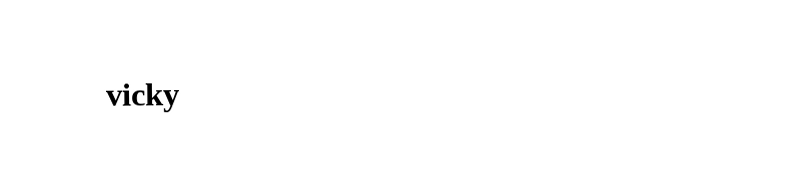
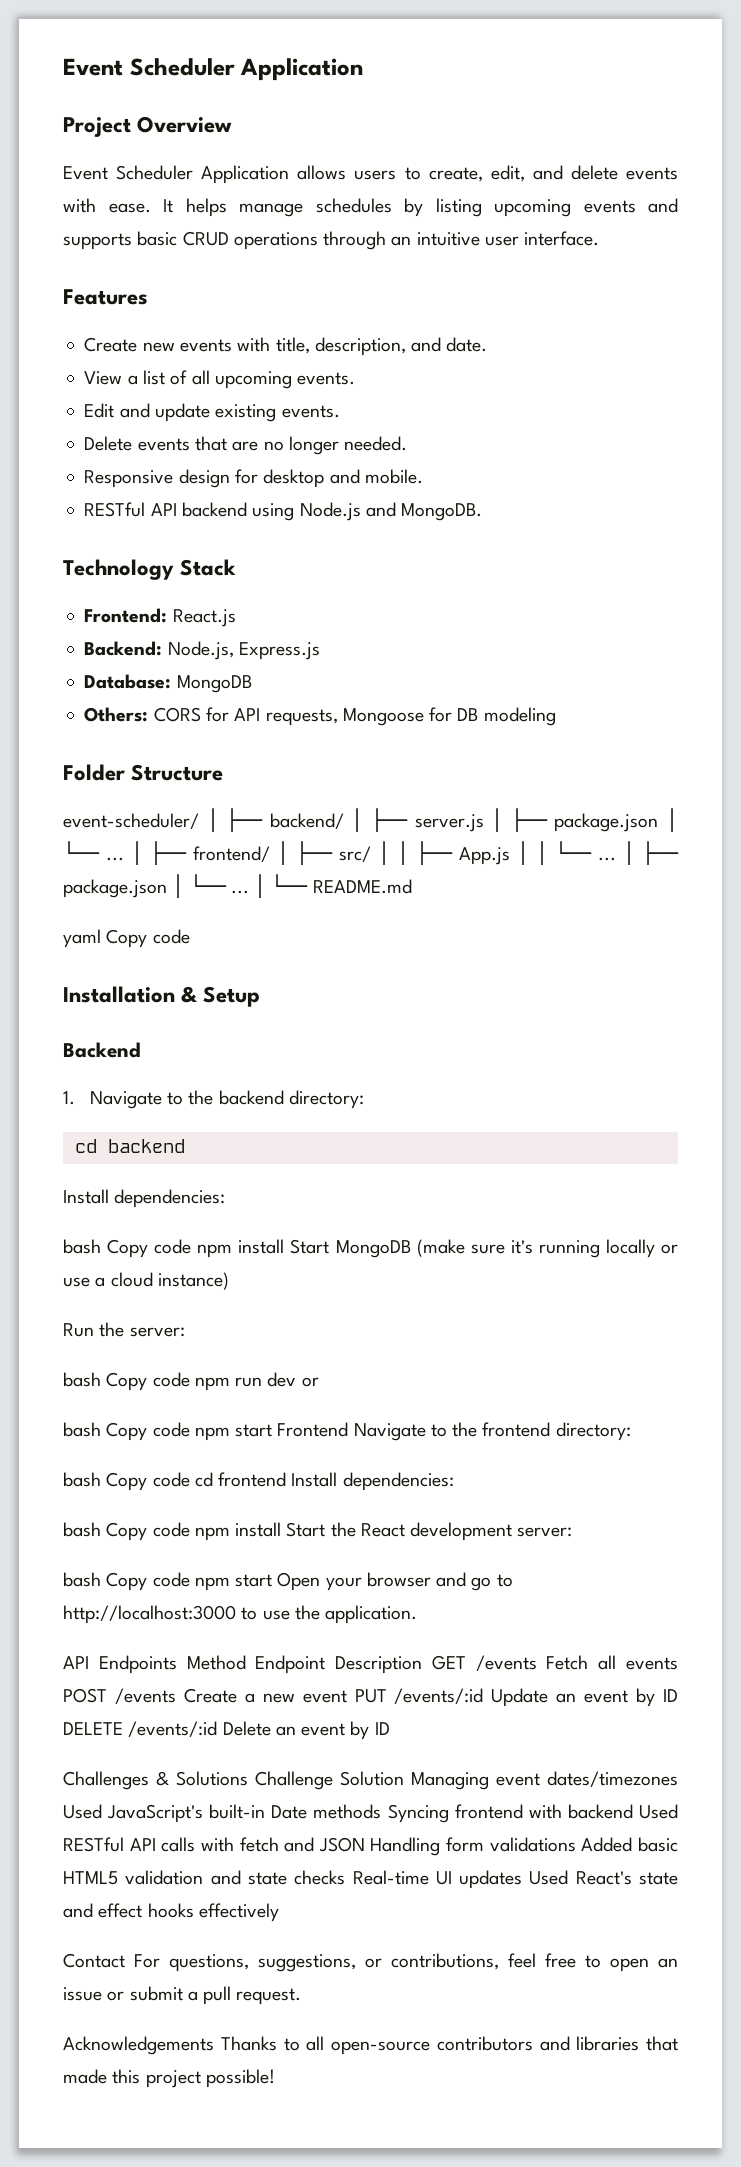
[105,83,180,113] vicky -> [63,58,364,81] [63,116,233,137] [63,165,679,184] [63,198,678,217] [63,231,600,250] [63,289,148,305] [84,337,488,356] [84,370,356,389] [84,403,340,422] [84,436,408,455] [84,469,423,488] [84,502,483,521] [63,559,237,580] [84,608,236,627] [84,641,320,660] [84,674,252,693] [84,707,556,726] [63,764,224,781] [63,808,679,832] [63,841,679,865] [63,874,412,898] [63,929,190,948] [63,986,261,1007] [63,1042,141,1058] [63,1090,364,1109] [74,1139,185,1153] [63,1189,226,1208] [63,1239,678,1258] [63,1272,229,1290] [63,1322,185,1337] [63,1372,319,1391] [63,1422,631,1441] [63,1472,454,1491] [63,1522,573,1541] [63,1572,513,1591] [63,1605,418,1624] [63,1655,678,1674] [63,1688,678,1707] [63,1721,390,1740] [63,1771,678,1790] [63,1804,678,1823] [63,1837,678,1856] [63,1870,678,1889] [63,1903,279,1922] [63,1953,678,1972] [63,1986,302,2005] [63,2036,678,2055] [63,2069,275,2088] Event Scheduler Application // Project Overview // Event Scheduler Application allows users to create, edit, and delete events with ease. It helps manage schedules by listing upcoming events and supports basic CRUD operations through an intuitive user interface. // Features // Create new events with title, description, and date. // View a list of all upcoming events. // Edit and update existing events. // Delete events that are no longer needed. // Responsive design for desktop and mobile. // RESTful API backend using Node.js and MongoDB. // Technology Stack // Frontend: React.js // Backend: Node.js, Express.js // Database: MongoDB // Others: CORS for API requests, Mongoose for DB modeling // Folder Structure // event-scheduler/ │ ├── backend/ │ ├── server.js │ ├── package.json │ └── ... │ ├── frontend/ │ ├── src/ │ │ ├── App.js │ │ └── ... │ ├── package.json │ └── ... │ └── README.md // yaml Copy code // Installation & Setup // Backend // 1. Navigate to the backend directory: // cd backend // Install dependencies: // bash Copy code npm install Start MongoDB (make sure it's running locally or use a cloud instance) // Run the server: // bash Copy code npm run dev or // bash Copy code npm start Frontend Navigate to the frontend directory: // bash Copy code cd frontend Install dependencies: // bash Copy code npm install Start the React development server: // bash Copy code npm start Open your browser and go to http://localhost:3000 to use the application. // API Endpoints Method Endpoint Description GET /events Fetch all events POST /events Create a new event PUT /events/:id Update an event by ID DELETE /events/:id Delete an event by ID // Challenges & Solutions Challenge Solution Managing event dates/timezones Used JavaScript's built-in Date methods Syncing frontend with backend Used RESTful API calls with fetch and JSON Handling form validations Added basic HTML5 validation and state checks Real-time UI updates Used React's state and effect hooks effectively // Contact For questions, suggestions, or contributions, feel free to open an issue or submit a pull request. // Acknowledgements Thanks to all open-source contributors and libraries that made this project possible!

